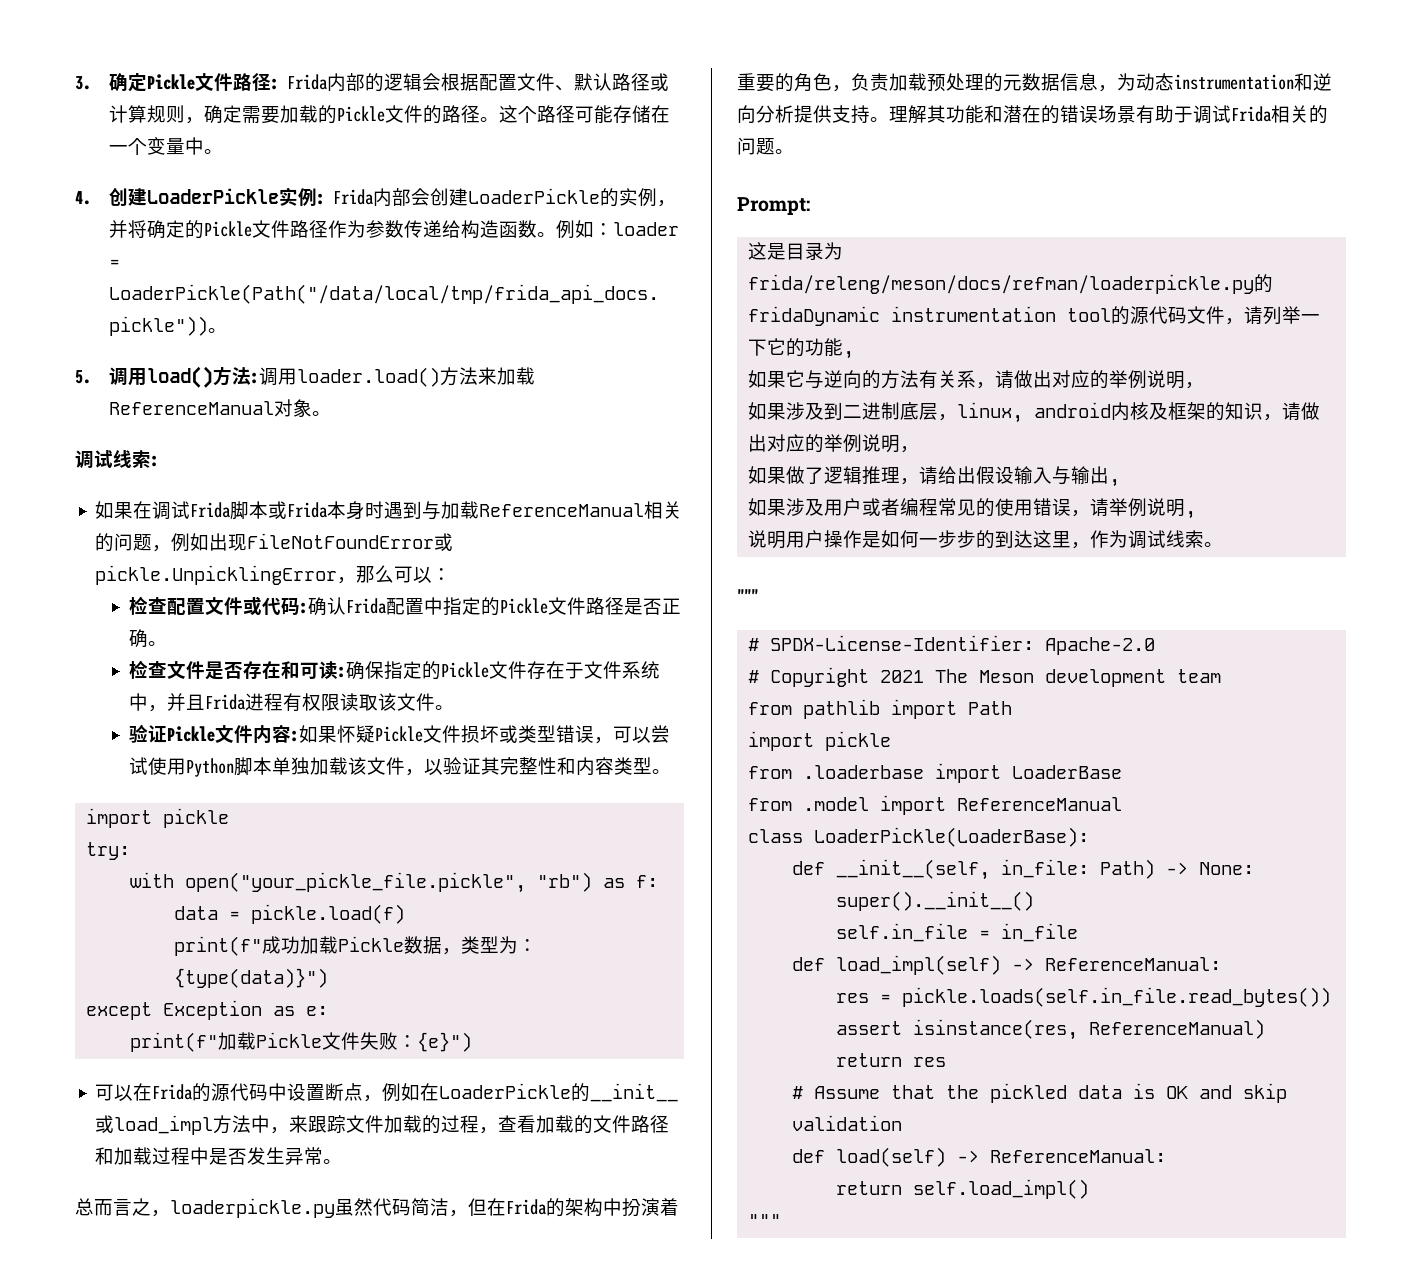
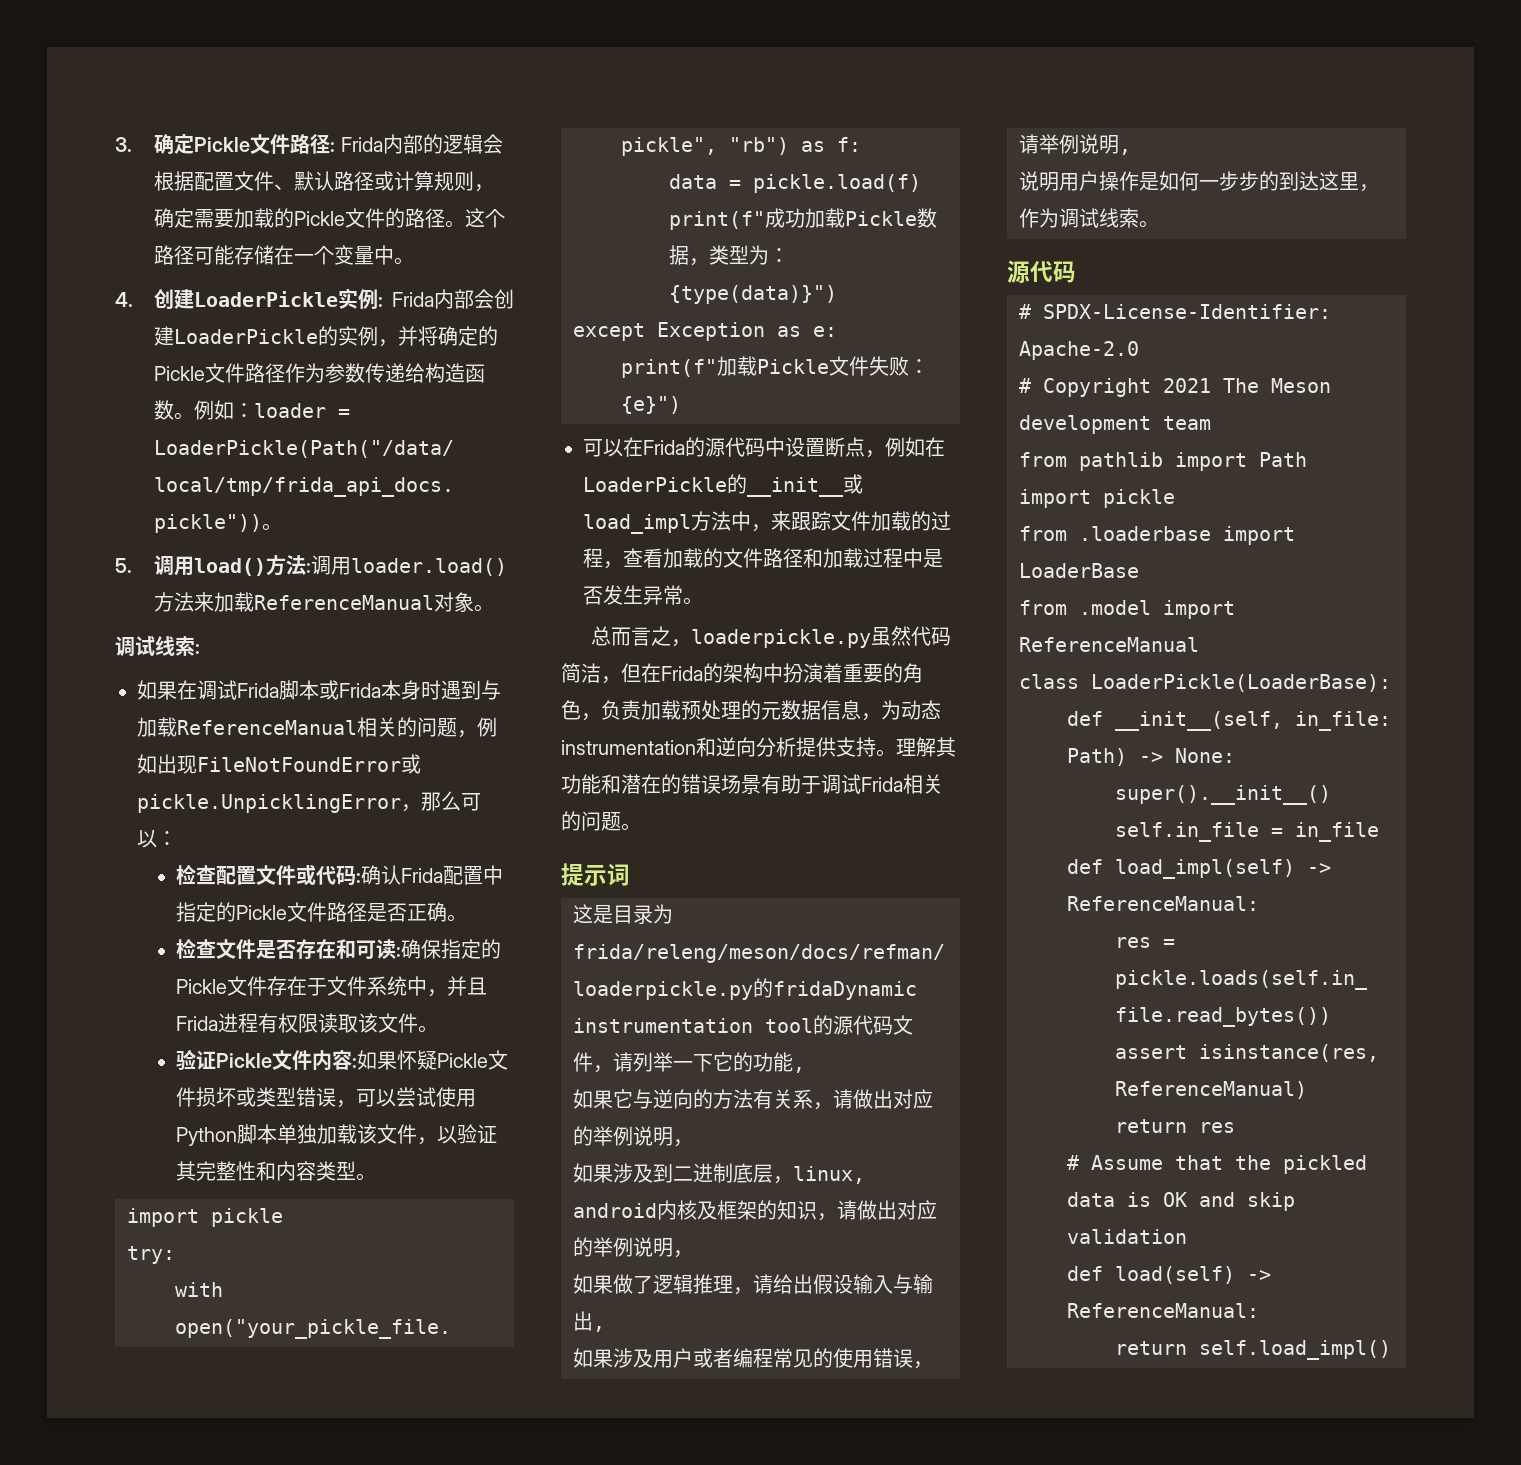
[737,197,810,215] Prompt: -> [561,863,630,886] 提示词
[737,589,758,604] """ -> [1007,260,1076,284] 源代码
[748,1214,782,1227] // """ -> (1391, 1350) none

